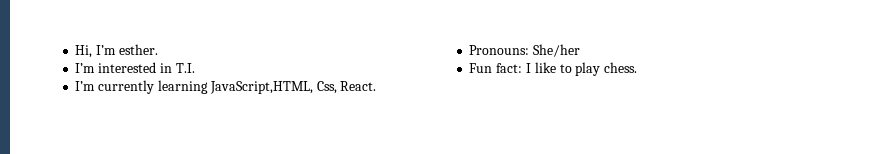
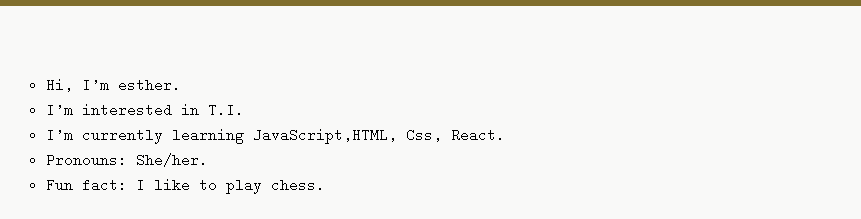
[533,44,581,57] She/her -> [135,153,208,167] She/her.

